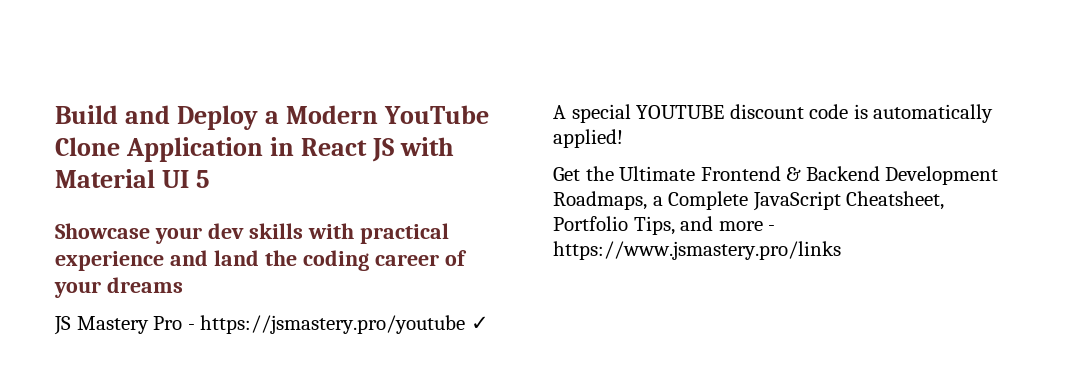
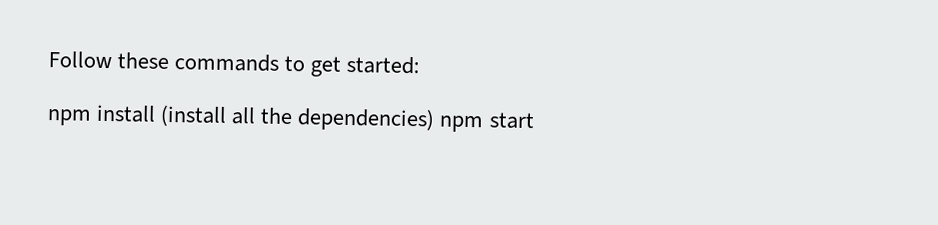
[55,105,490,130] [55,137,455,162] [55,169,211,188] [55,223,449,244] [55,250,467,271] [54,277,183,298] [54,315,489,335] [553,104,994,123] [553,129,623,148] [553,166,999,185] [553,191,945,211] [553,216,776,235] [553,241,841,260] Build and Deploy a Modern YouTube Clone Application in React JS with Material UI 5 // Showcase your dev skills with practical experience and land the coding career of your dreams // JS Mastery Pro - https://jsmastery.pro/youtube ✓ A special YOUTUBE discount code is automatically applied! // Get the Ultimate Frontend & Backend Development Roadmaps, a Complete JavaScript Cheatsheet, Portfolio Tips, and more - https://www.jsmastery.pro/links -> [48,51,421,77] [47,104,534,133] Follow these commands to get started: // npm install (install all the dependencies) npm start

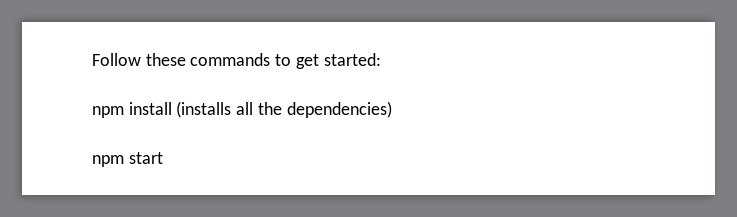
[160,104,228,127] (install -> [176,101,232,118] (installs
(436, 119) none -> (392, 109) //

